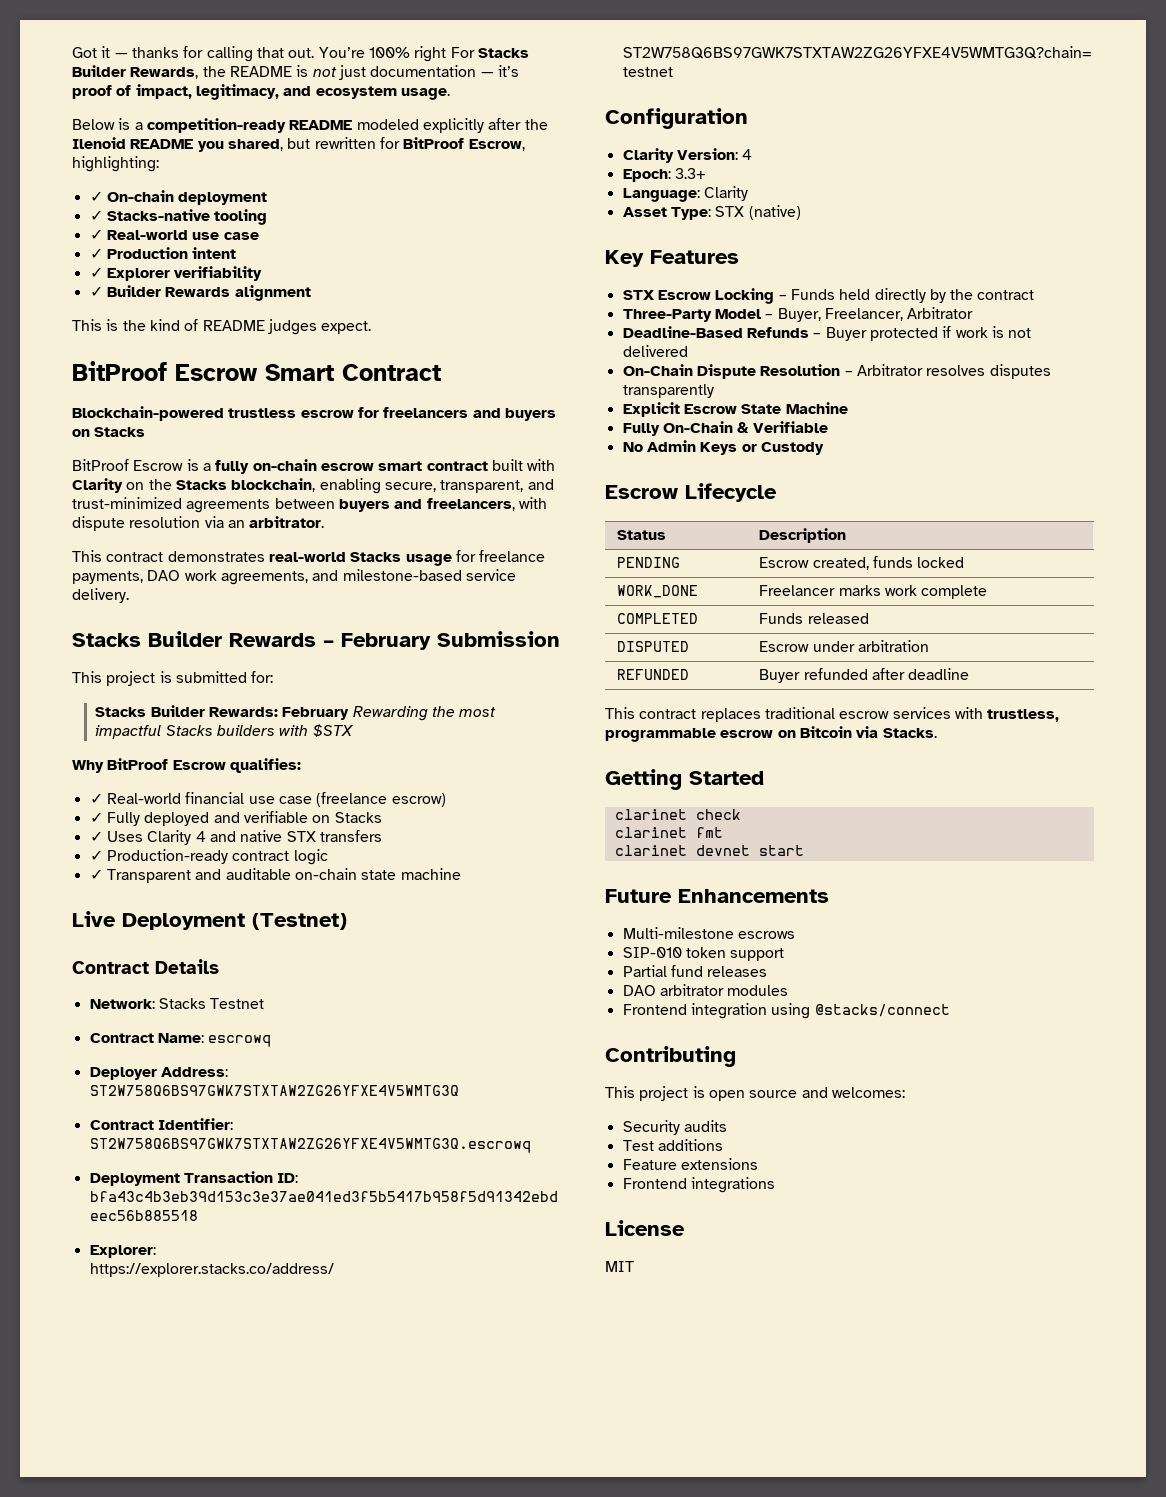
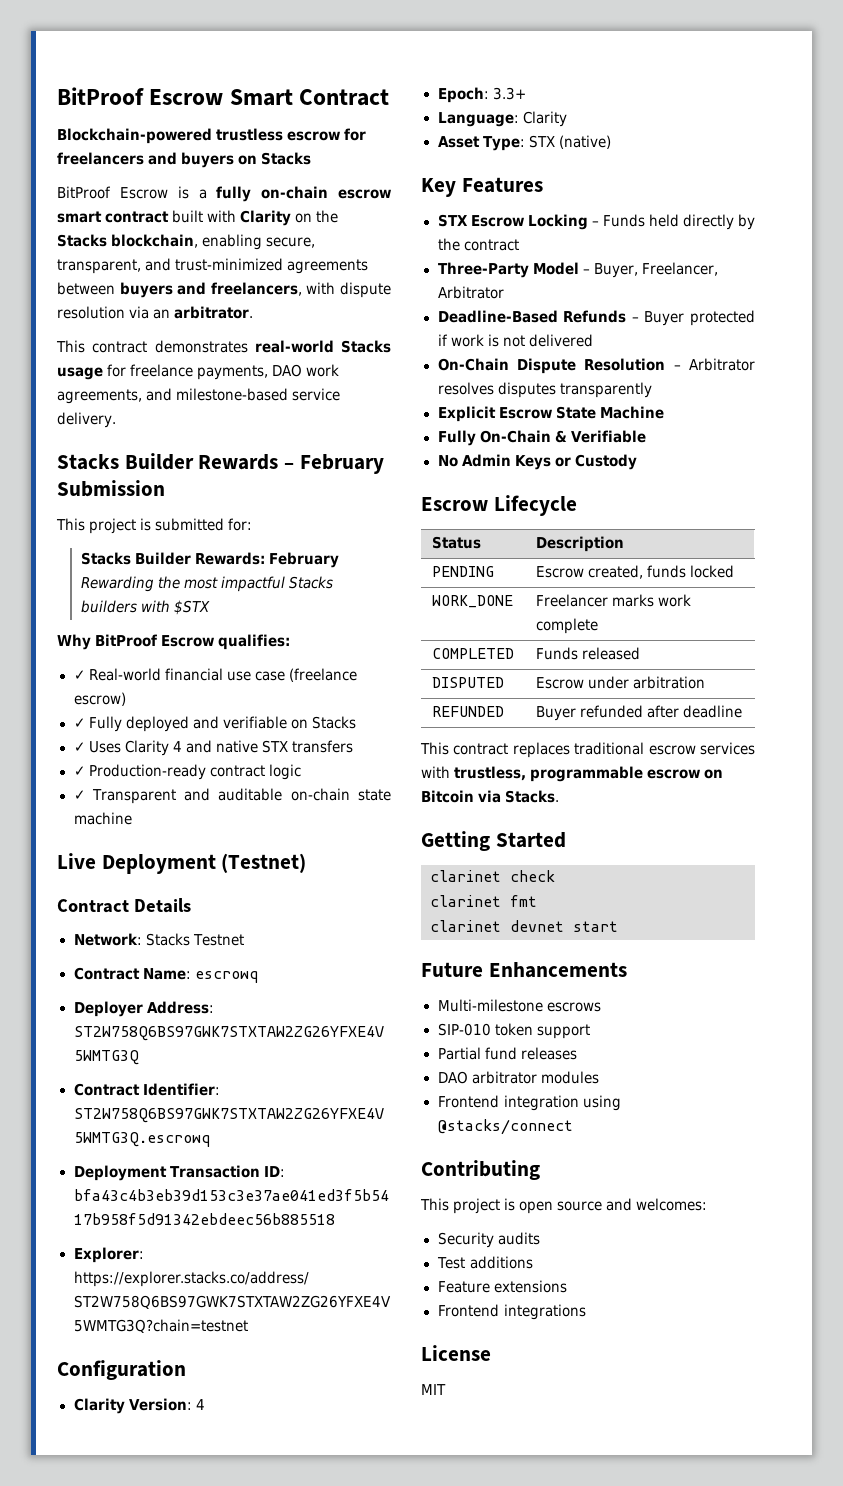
[72,46,529,62] [72,65,519,80] [72,84,450,100] [72,118,548,133] [72,137,525,152] [72,156,159,172] [89,190,268,205] [89,209,268,225] [89,229,259,240] [89,247,237,259] [89,266,263,281] [89,285,311,301] [72,319,372,335] Got it — thanks for calling that out. You’re 100% right For Stacks Builder Rewards, the README is not just documentation — it’s proof of impact, legitimacy, and ecosystem usage. // Below is a competition-ready README modeled explicitly after the Ilenoid README you shared, but rewritten for BitProof Escrow, highlighting: // ✓ On-chain deployment // ✓ Stacks-native tooling // ✓ Real-world use case // ✓ Production intent // ✓ Explorer verifiability // ✓ Builder Rewards alignment // This is the kind of README judges expect. // -> (57, 96) none

